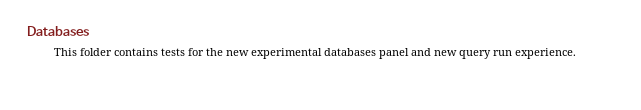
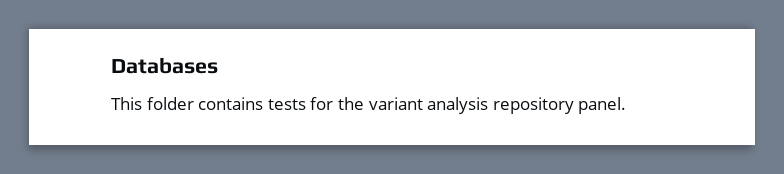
[226,48,577,59] new experimental databases panel and new query run experience. -> [368,97,627,114] variant analysis repository panel.

